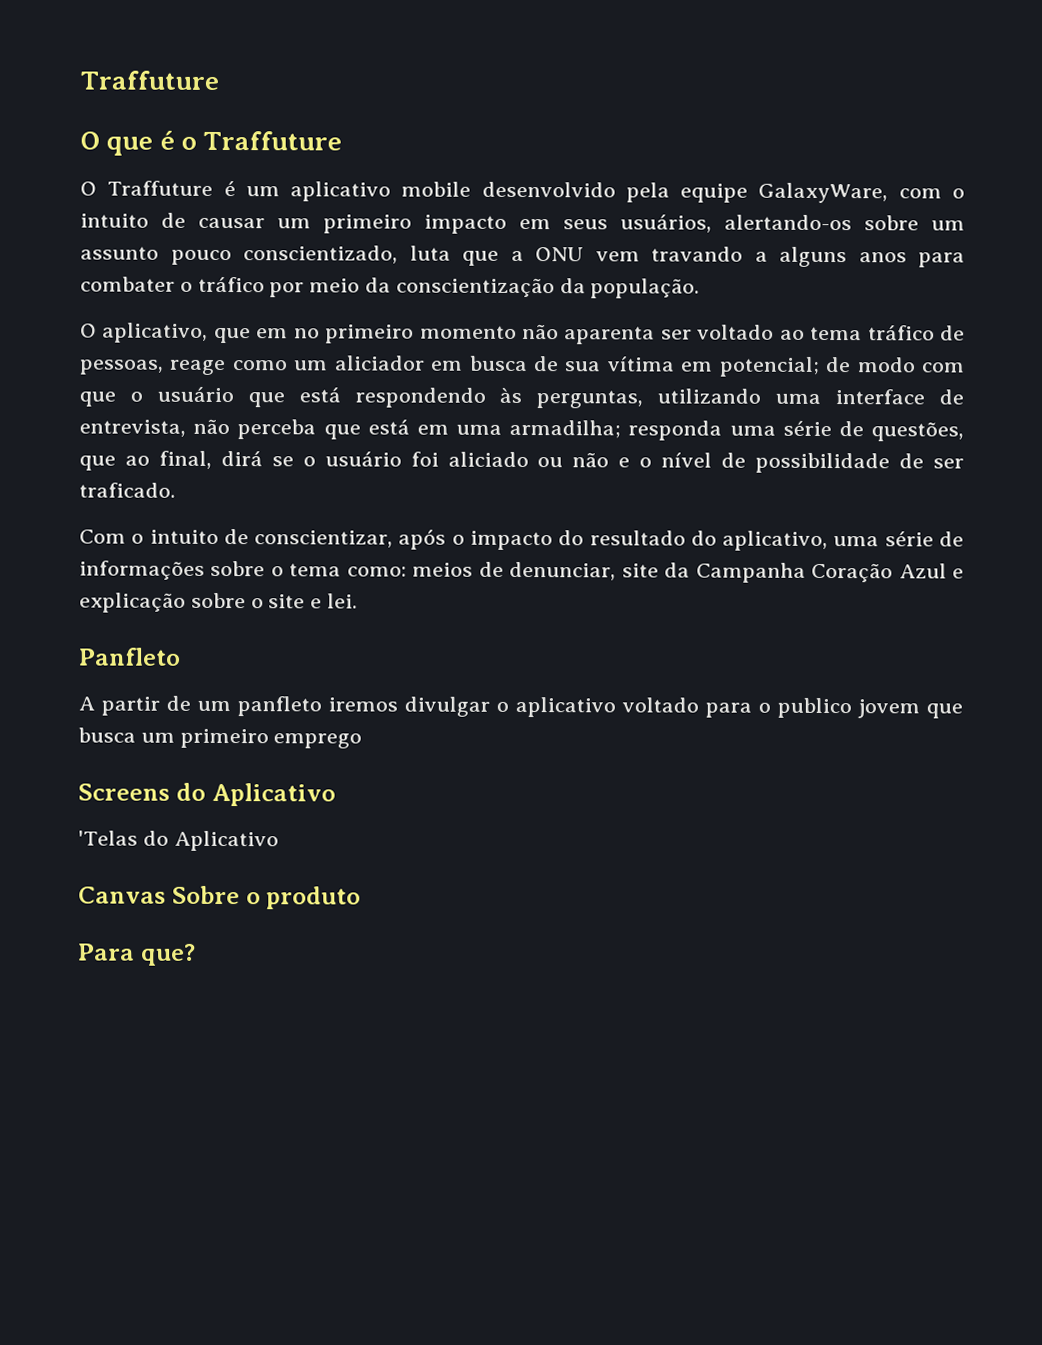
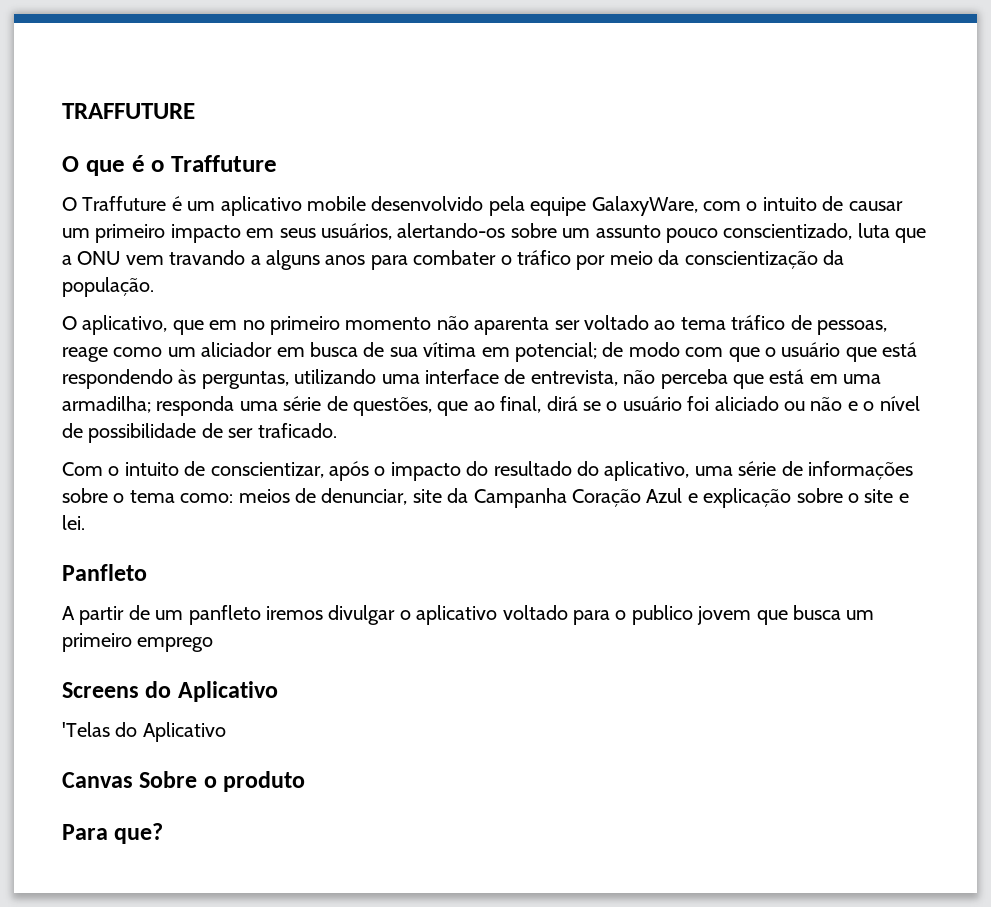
[80,70,219,90] Traffuture -> [62,103,195,119] TRAFFUTURE

